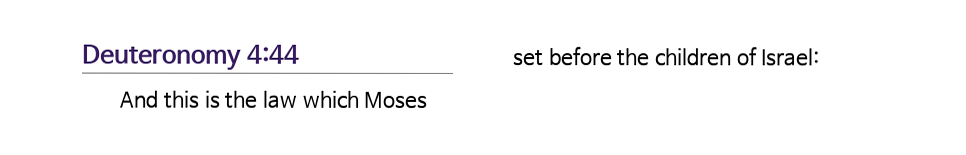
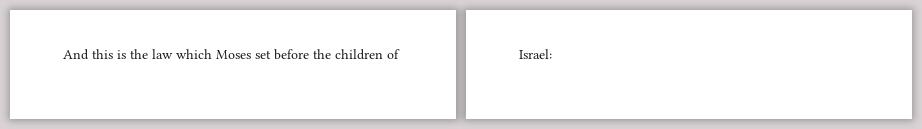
[82,44,300,71] Deuteronomy 4:44 // -> (63, 54) none

